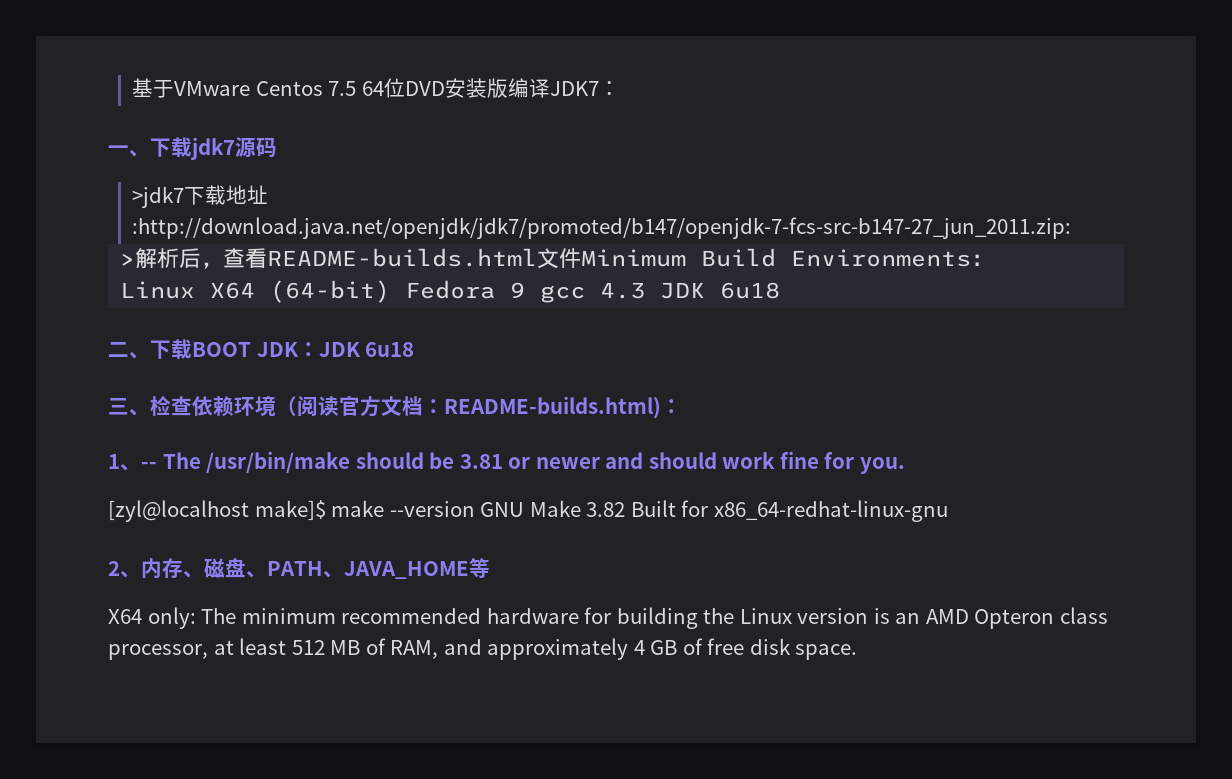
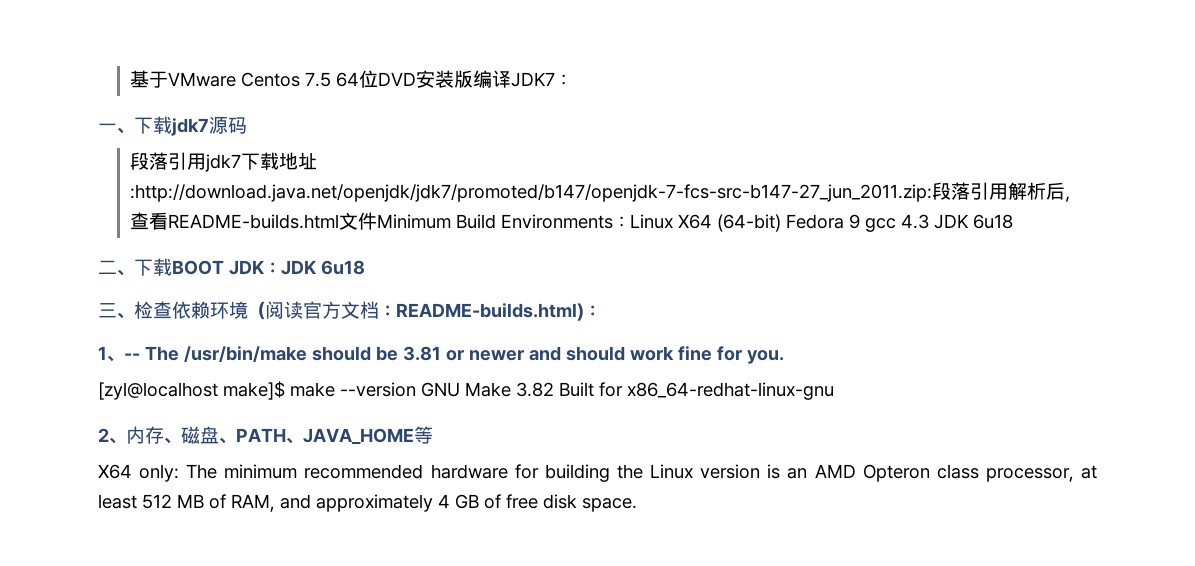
[132,186,185,208] >jdk7 -> [129,152,241,172] 段落引用jdk7
[120,253,136,266] // > -> [931,182,1008,200] 段落引用
(994, 260) // -> (630, 222) none

